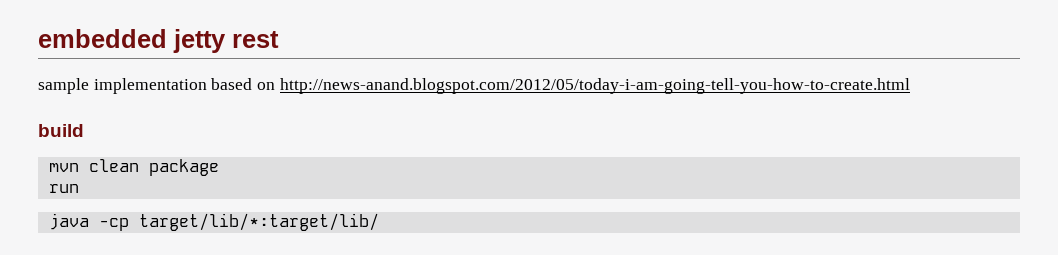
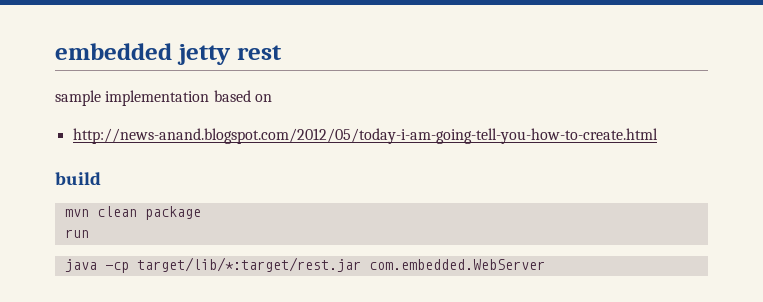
(276, 86) none -> (272, 98) //
[138,213,379,231] target/lib/*:target/lib/ -> [136,257,545,272] target/lib/*:target/rest.jar com.embedded.WebServer

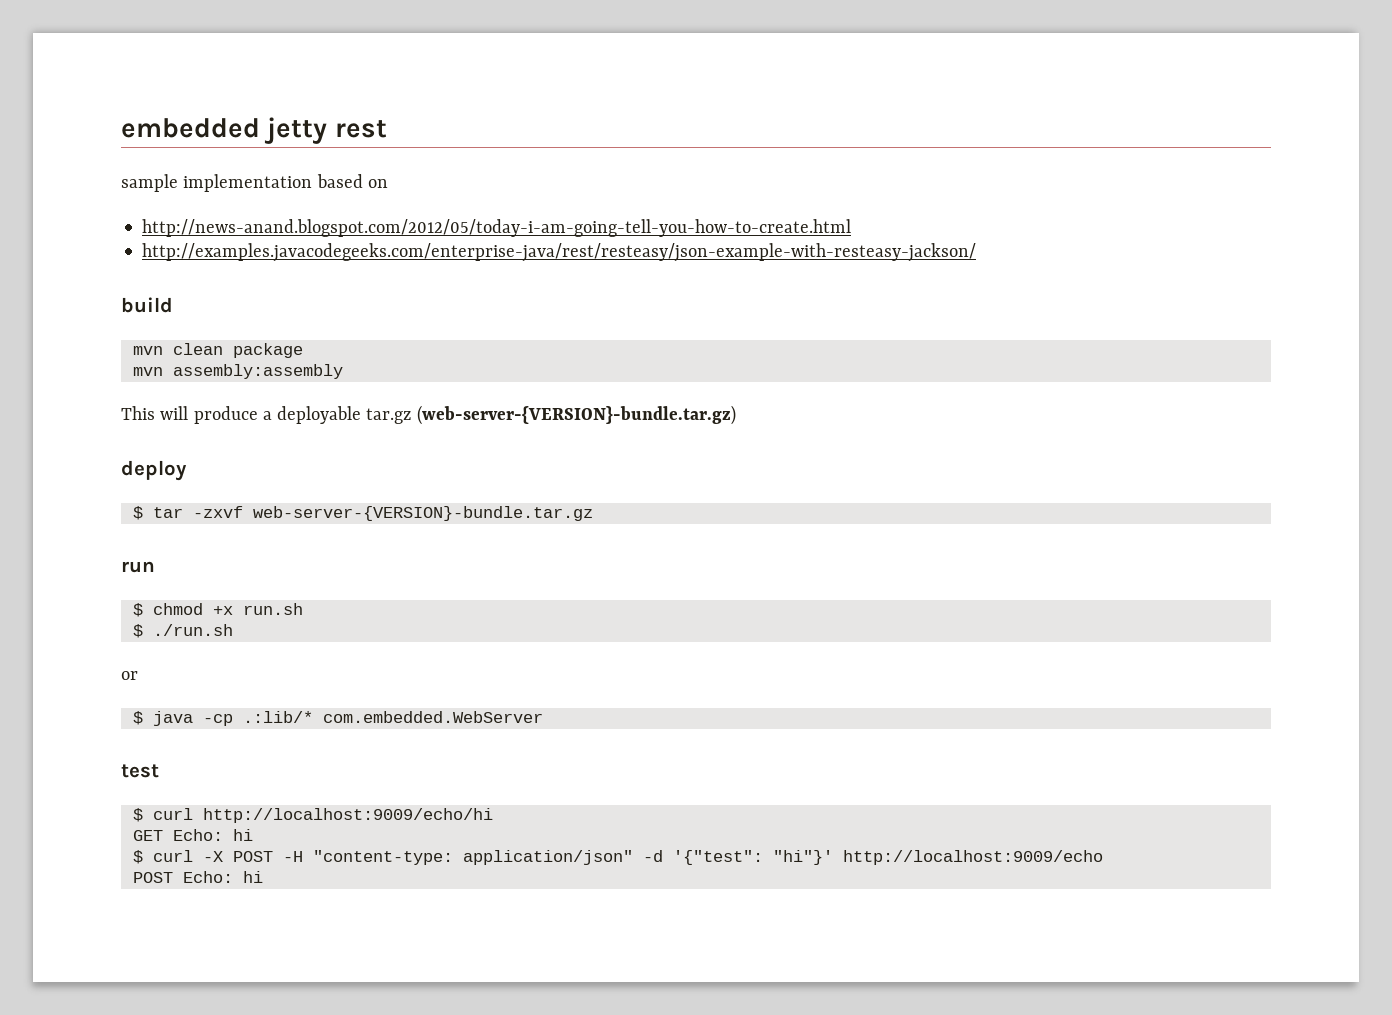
(658, 136) none -> [142,243,977,262] // http://examples.javacodegeeks.com/enterprise-java/rest/resteasy/json-example-with-resteasy-jackson/
[64,229,89,238] run // -> [132,364,343,379] [121,405,736,425] [121,460,187,481] [132,506,593,521] [121,561,155,573] [132,603,303,617] [132,624,233,638] [121,671,138,680] [132,711,143,725] mvn assembly:assembly // This will produce a deployable tar.gz (web-server-{VERSION}-bundle.tar.gz) // deploy // $ tar -zxvf web-server-{VERSION}-bundle.tar.gz // run // $ chmod +x run.sh // $ ./run.sh // or // $
[136,257,361,272] target/lib/*:target/rest.jar -> [242,711,313,723] .:lib/*
(545, 264) none -> [121,764,159,778] [132,808,493,823] [132,829,253,841] [132,850,1103,865] [132,871,263,883] // test // $ curl http://localhost:9009/echo/hi // GET Echo: hi // $ curl -X POST -H "content-type: application/json" -d '{"test": "hi"}' http://localhost:9009/echo // POST Echo: hi

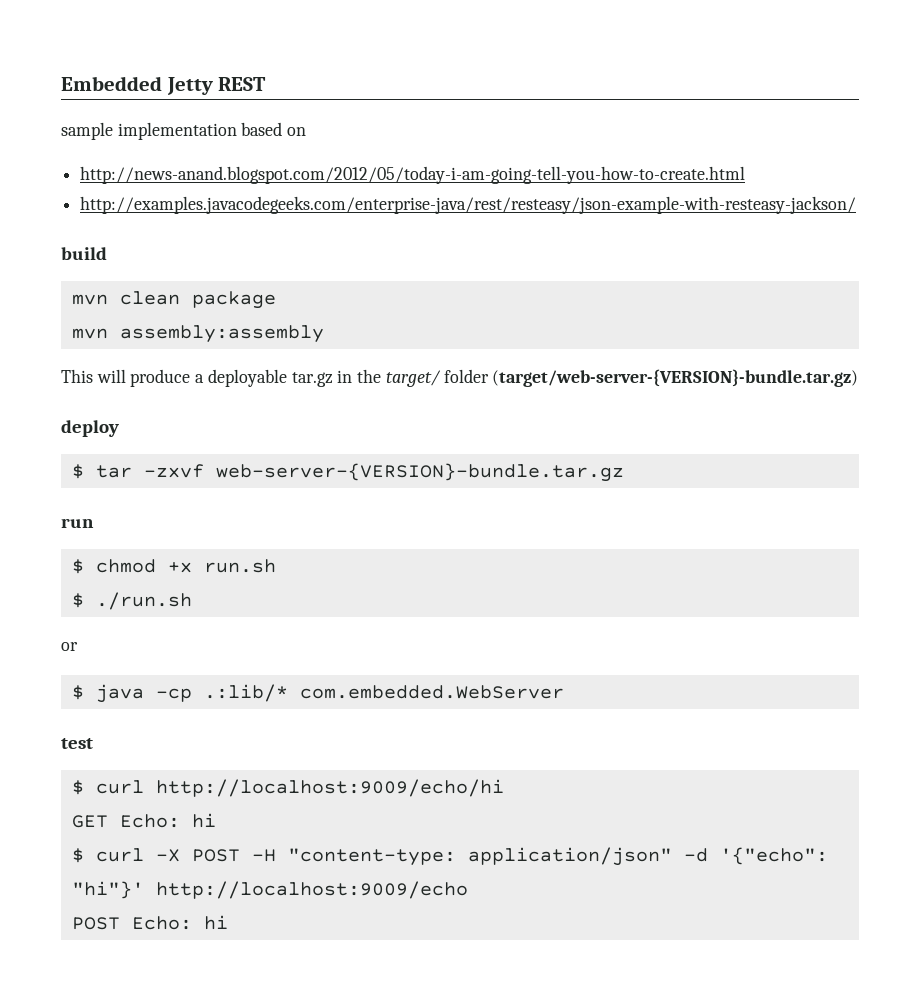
[121,117,387,144] embedded jetty rest -> [61,76,267,95] Embedded Jetty REST
[416,405,736,425] (web-server-{VERSION}-bundle.tar.gz) -> [337,369,859,387] in the target/ folder (target/web-server-{VERSION}-bundle.tar.gz)
[672,850,763,865] '{"test": -> [719,847,828,865] '{"echo":

